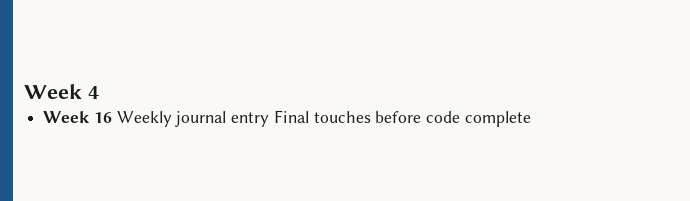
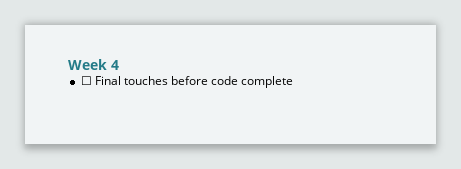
[43,111,270,127] Week 16 Weekly journal entry -> [80,76,92,85] ☐

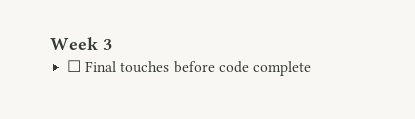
[111,60,119,70] 4 -> [103,39,112,50] 3

